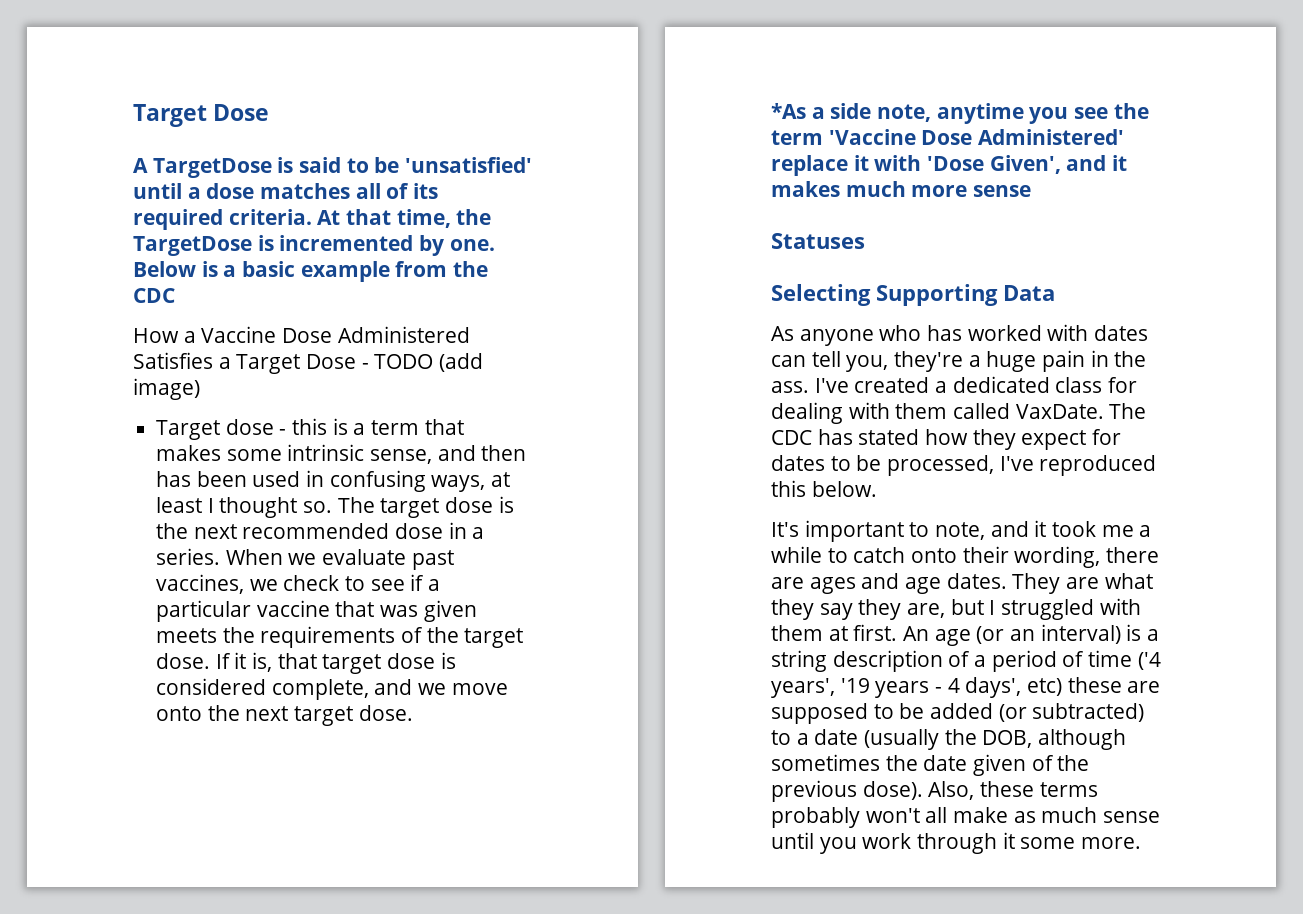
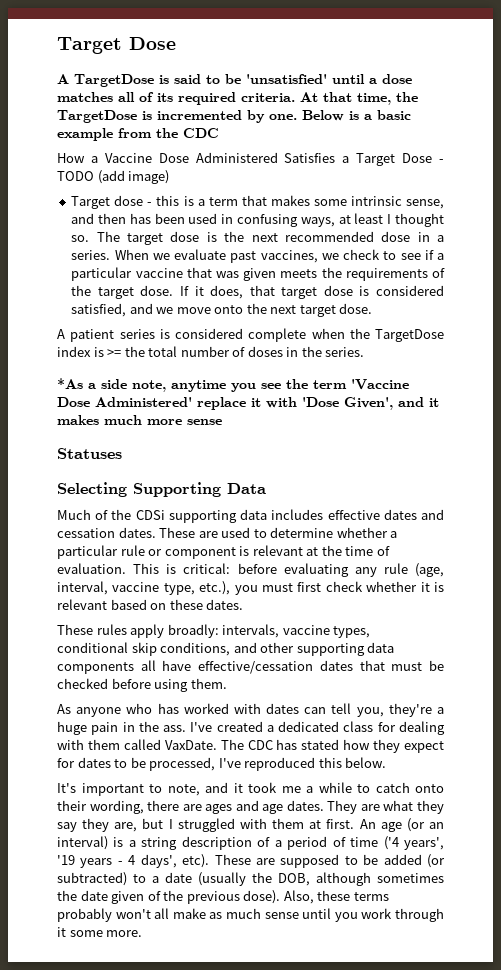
[252,652,273,672] is, -> [210,285,244,299] does,
[271,679,369,700] complete, -> [71,303,127,317] satisfied,
(413, 713) none -> [57,328,444,342] [57,346,365,357] // A patient series is considered complete when the TargetDose index is >= the total number of doses in the series.
(1055, 293) none -> [57,509,445,523] [57,527,398,538] [57,545,390,559] [57,563,444,577] [57,581,444,595] [57,599,244,610] [57,624,371,638] [57,642,395,656] [57,660,445,674] [57,678,227,692] // Much of the CDSi supporting data includes effective dates and cessation dates. These are used to determine whether a particular rule or component is relevant at the time of evaluation. This is critical: before evaluating any rule (age, interval, vaccine type, etc.), you must first check whether it is relevant based on these dates. // These rules apply broadly: intervals, vaccine types, conditional skip conditions, and other supporting data components all have effective/cessation dates that must be checked before using them.
[1027,677,1122,696] etc) these -> [182,854,251,868] etc). These

